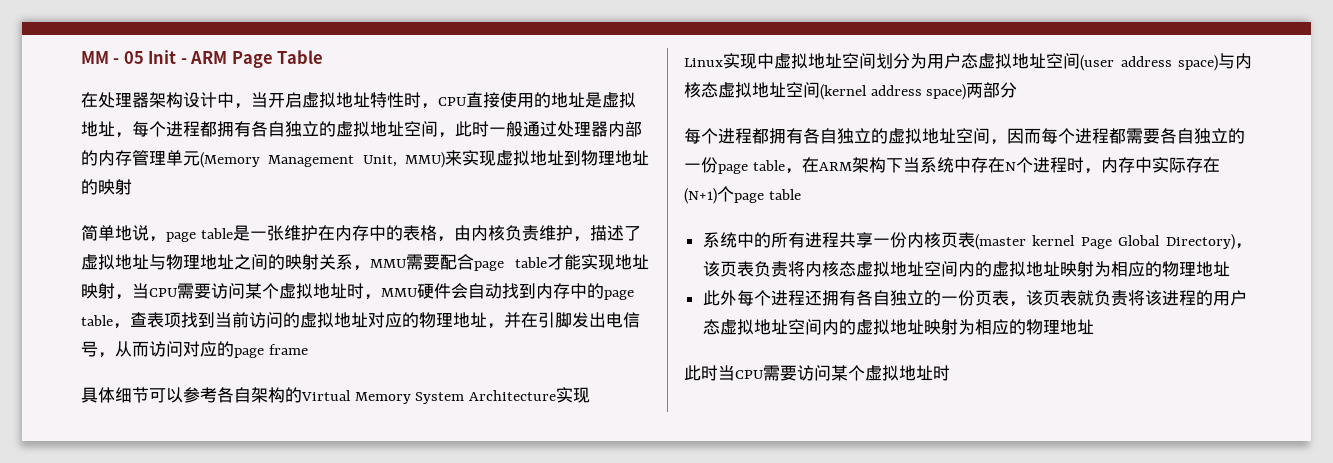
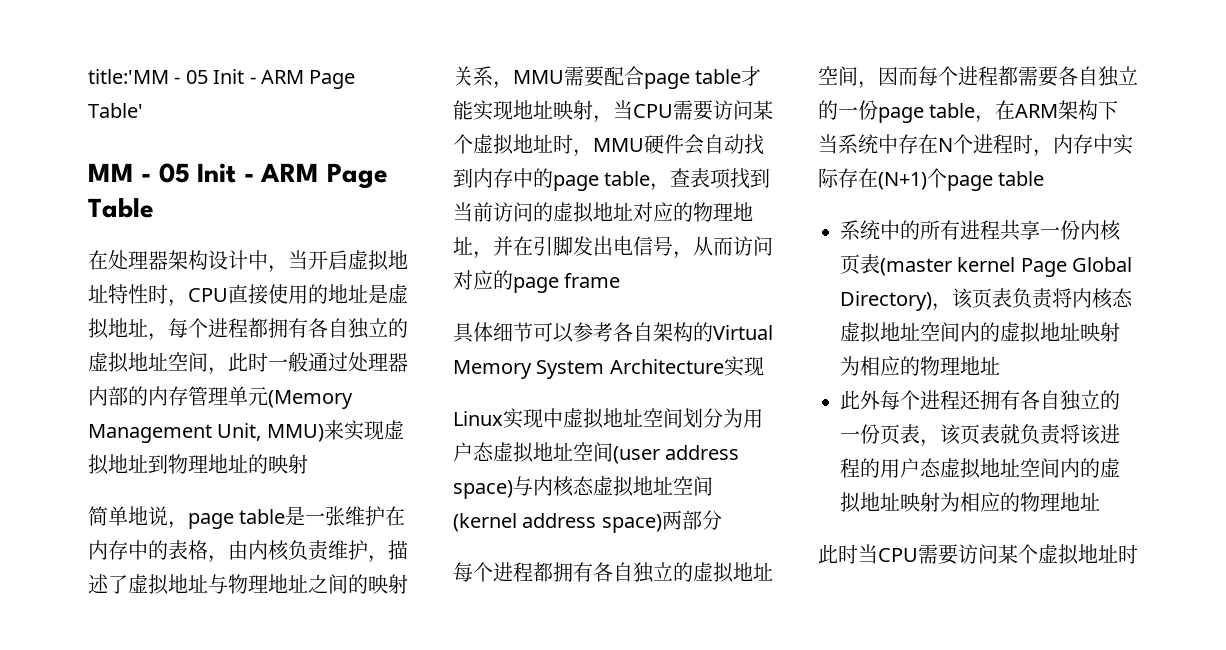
(81, 57) none -> [88,69,356,89] [88,103,143,118] title:'MM - 05 Init - ARM Page Table' //

